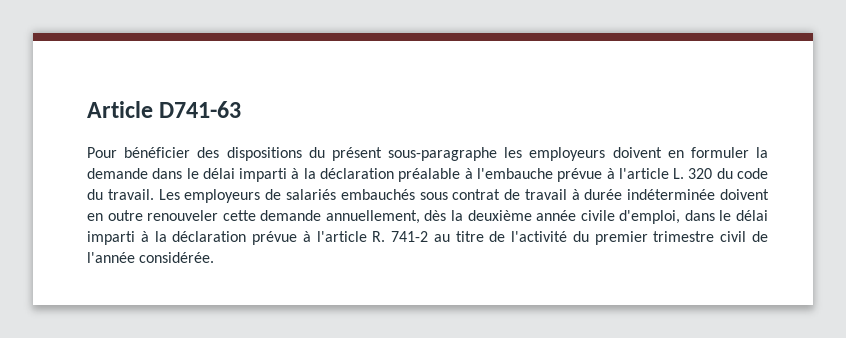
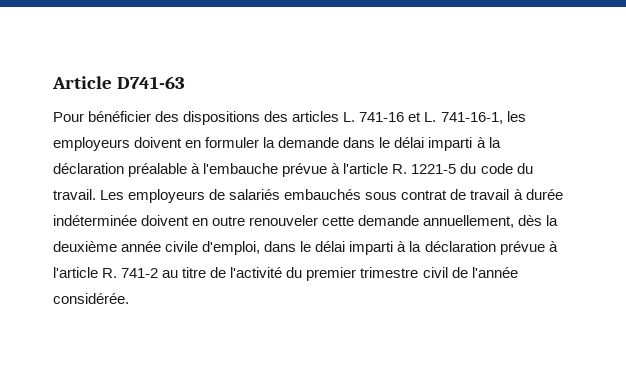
[308,147,497,161] du présent sous-paragraphe -> [264,111,503,124] des articles L. 741-16 et L. 741-16-1,
[673,168,713,179] L. 320 -> [392,164,457,174] R. 1221-5

